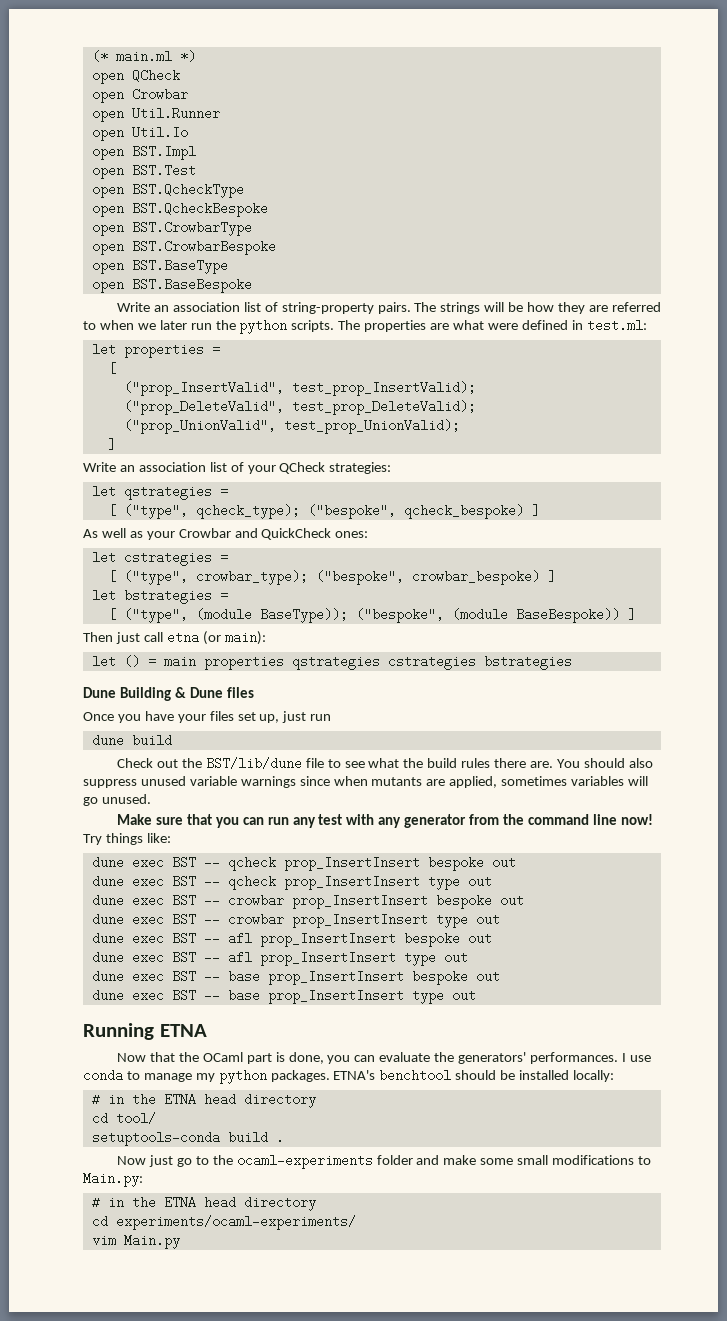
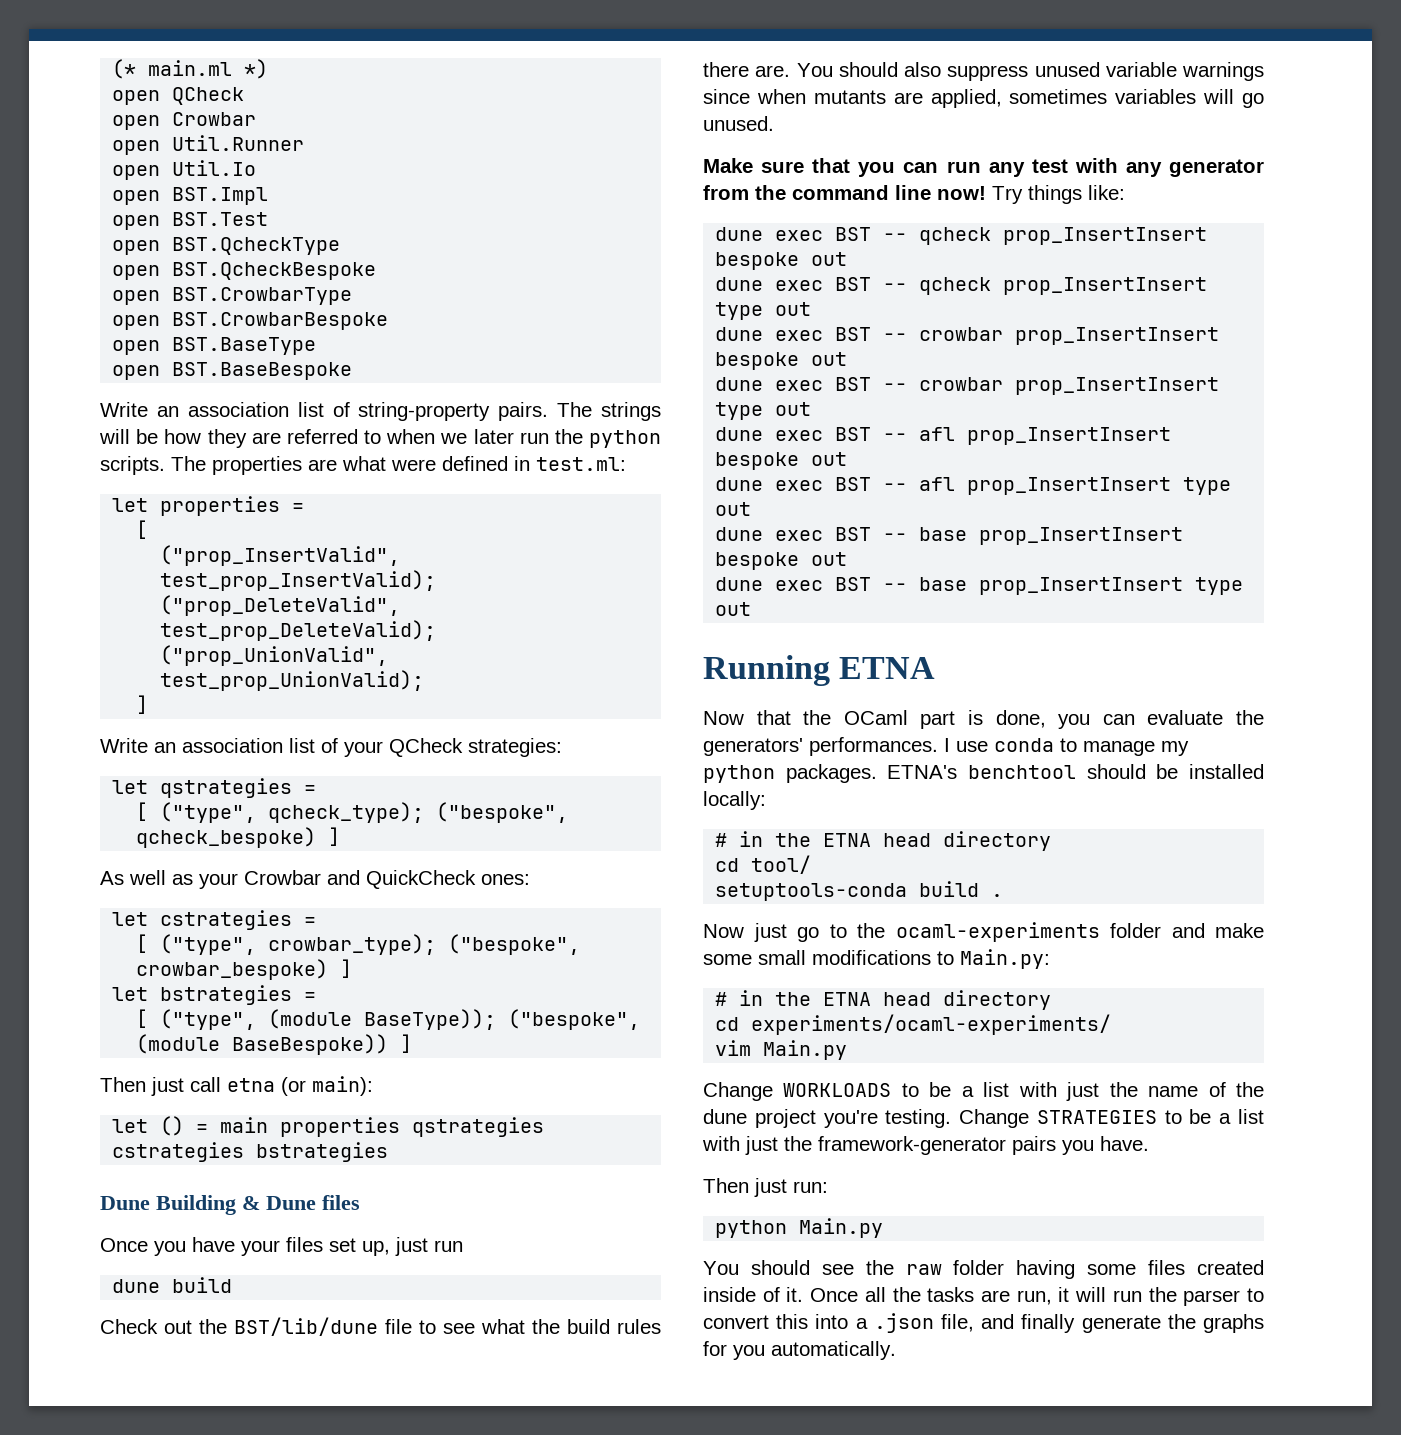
(180, 1241) none -> [703,1082,1264,1101] [703,1109,1264,1128] [702,1136,1149,1155] [703,1178,828,1197] [715,1218,884,1238] [703,1260,1264,1279] [703,1287,1264,1306] [703,1313,1264,1333] [703,1341,896,1360] // Change WORKLOADS to be a list with just the name of the dune project you're testing. Change STRATEGIES to be a list with just the framework-generator pairs you have. // Then just run: // python Main.py // You should see the raw folder having some files created inside of it. Once all the tasks are run, it will run the parser to convert this into a .json file, and finally generate the graphs for you automatically.

